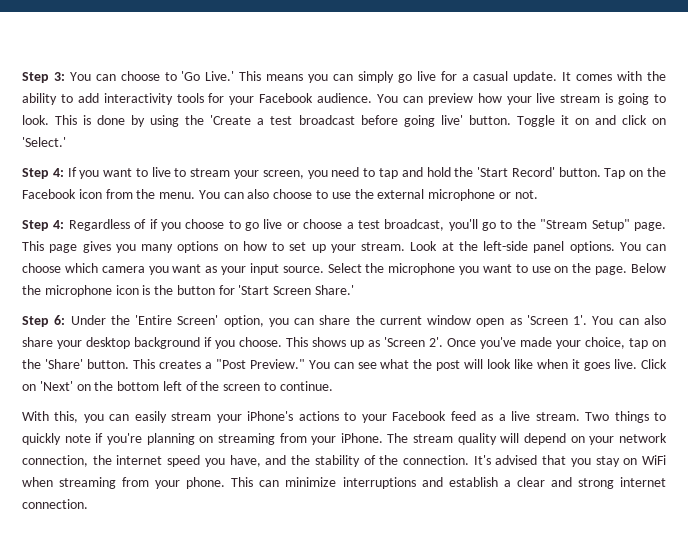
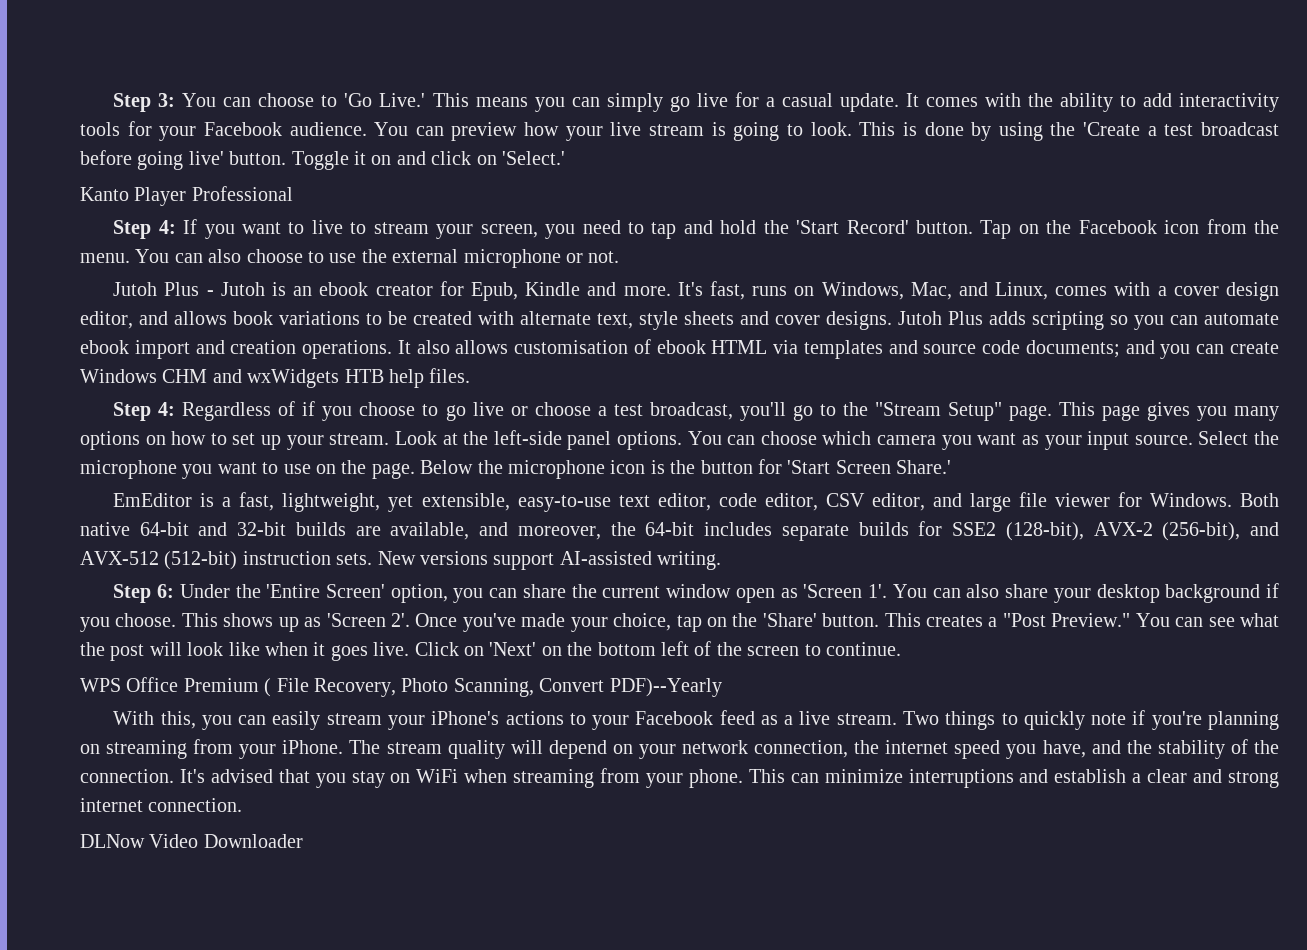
(66, 142) none -> [80,186,293,206] // Kanto Player Professional
(538, 194) none -> [113,281,1279,301] [80,311,1279,330] [80,339,1279,359] [80,368,471,388] // Jutoh Plus - Jutoh is an ebook creator for Epub, Kindle and more. It's fast, runs on Windows, Mac, and Linux, comes with a cover design editor, and allows book variations to be created with alternate text, style sheets and cover designs. Jutoh Plus adds scripting so you can automate ebook import and creation operations. It also allows customisation of ebook HTML via templates and source code documents; and you can create Windows CHM and wxWidgets HTB help files.
(355, 290) none -> [113,492,1279,512] [80,521,1279,541] [80,551,722,570] // EmEditor is a fast, lightweight, yet extensible, easy-to-use text editor, code editor, CSV editor, and large file viewer for Windows. Both native 64-bit and 32-bit builds are available, and moreover, the 64-bit includes separate builds for SSE2 (128-bit), AVX-2 (256-bit), and AVX-512 (512-bit) instruction sets. New versions support AI-assisted writing.
(333, 386) none -> [80,677,722,697] // WPS Office Premium ( File Recovery, Photo Scanning, Convert PDF)--Yearly
(88, 504) none -> [80,834,303,848] // DLNow Video Downloader

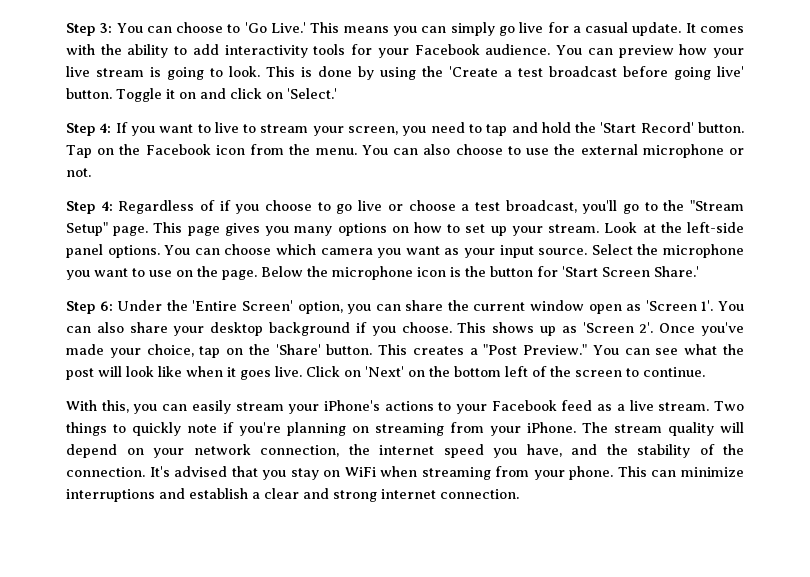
[80,186,293,206] // Kanto Player Professional -> (337, 93) none
[113,281,1279,301] [80,311,1279,330] [80,339,1279,359] [80,368,471,388] // Jutoh Plus - Jutoh is an ebook creator for Epub, Kindle and more. It's fast, runs on Windows, Mac, and Linux, comes with a cover design editor, and allows book variations to be created with alternate text, style sheets and cover designs. Jutoh Plus adds scripting so you can automate ebook import and creation operations. It also allows customisation of ebook HTML via templates and source code documents; and you can create Windows CHM and wxWidgets HTB help files. -> (91, 172) none
[113,492,1279,512] [80,521,1279,541] [80,551,722,570] // EmEditor is a fast, lightweight, yet extensible, easy-to-use text editor, code editor, CSV editor, and large file viewer for Windows. Both native 64-bit and 32-bit builds are available, and moreover, the 64-bit includes separate builds for SSE2 (128-bit), AVX-2 (256-bit), and AVX-512 (512-bit) instruction sets. New versions support AI-assisted writing. -> (699, 271) none
[80,677,722,697] // WPS Office Premium ( File Recovery, Photo Scanning, Convert PDF)--Yearly -> (705, 372) none
[80,834,303,848] // DLNow Video Downloader -> (519, 494) none

